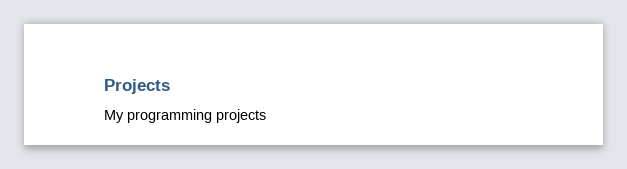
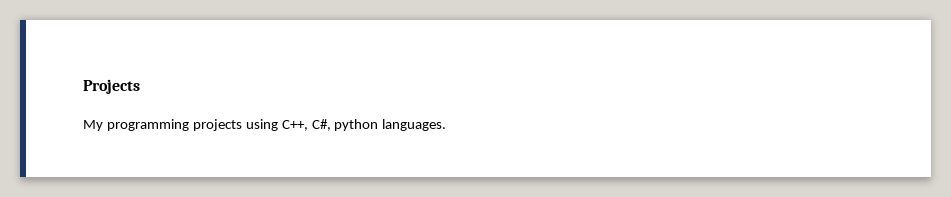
(266, 116) none -> [245,119,447,131] using C++, C#, python languages.

